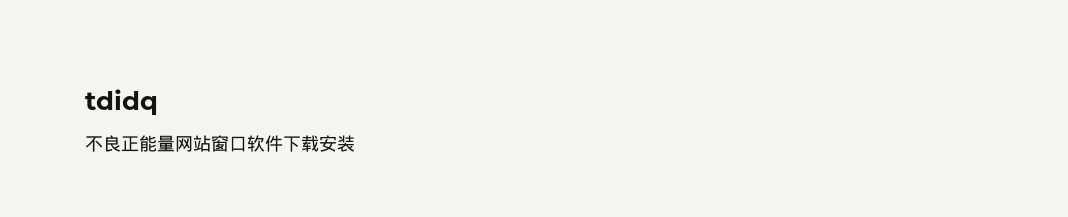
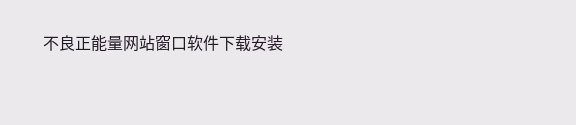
[85,89,158,115] tdidq // -> (43, 43) none

